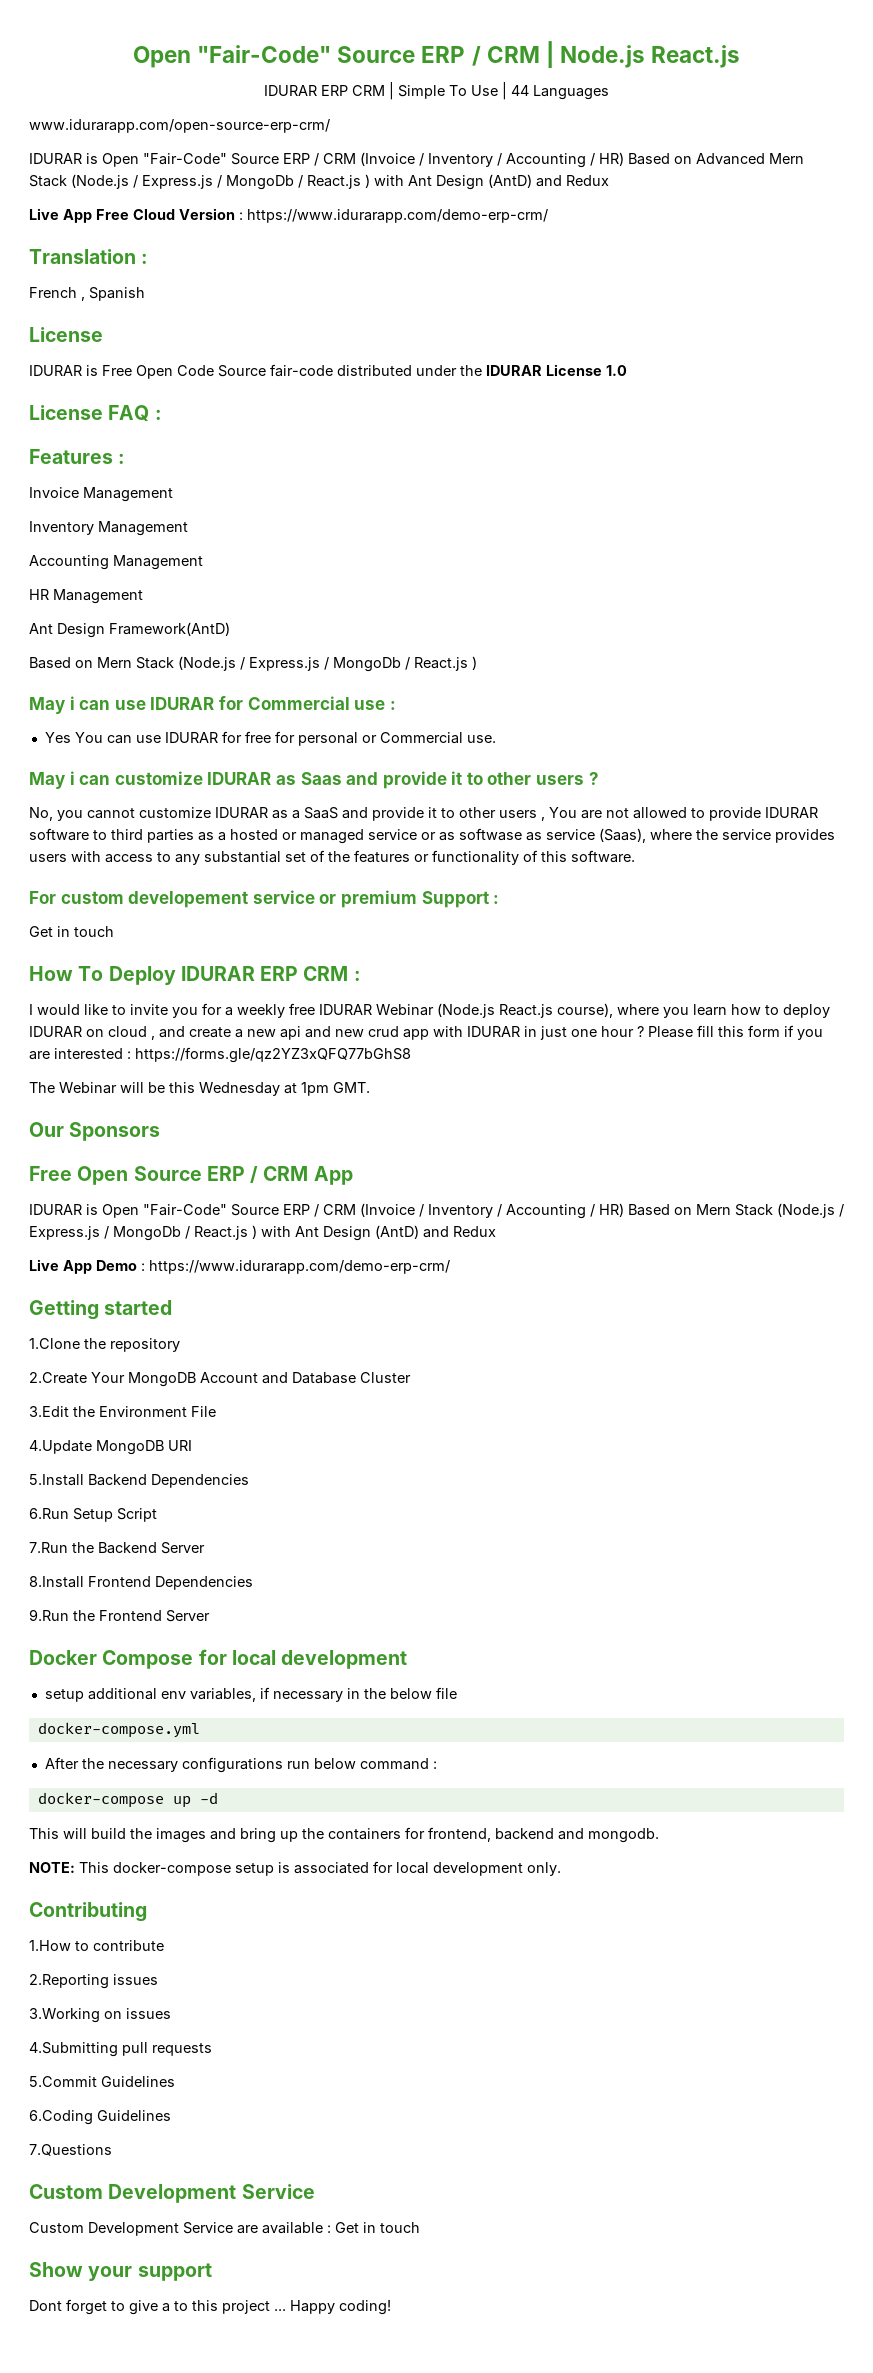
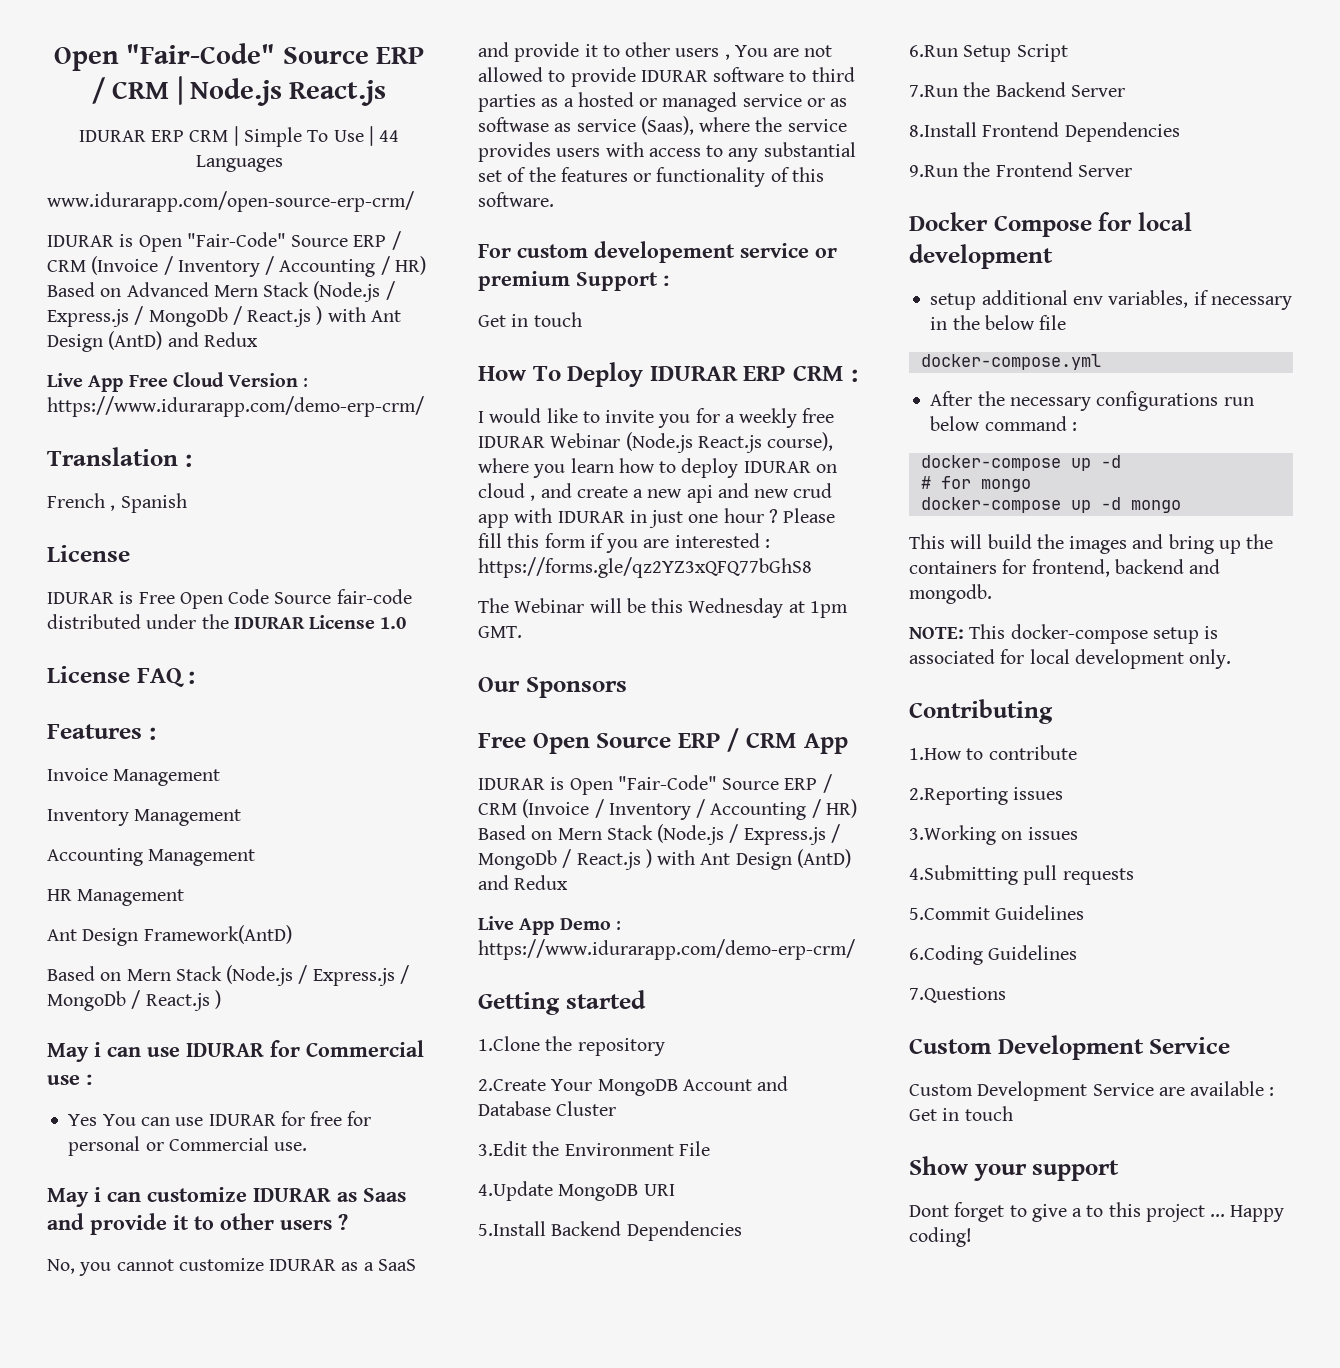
(218, 1798) none -> [920,476,1031,492] [920,497,1181,513] // # for mongo // docker-compose up -d mongo

